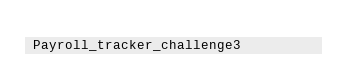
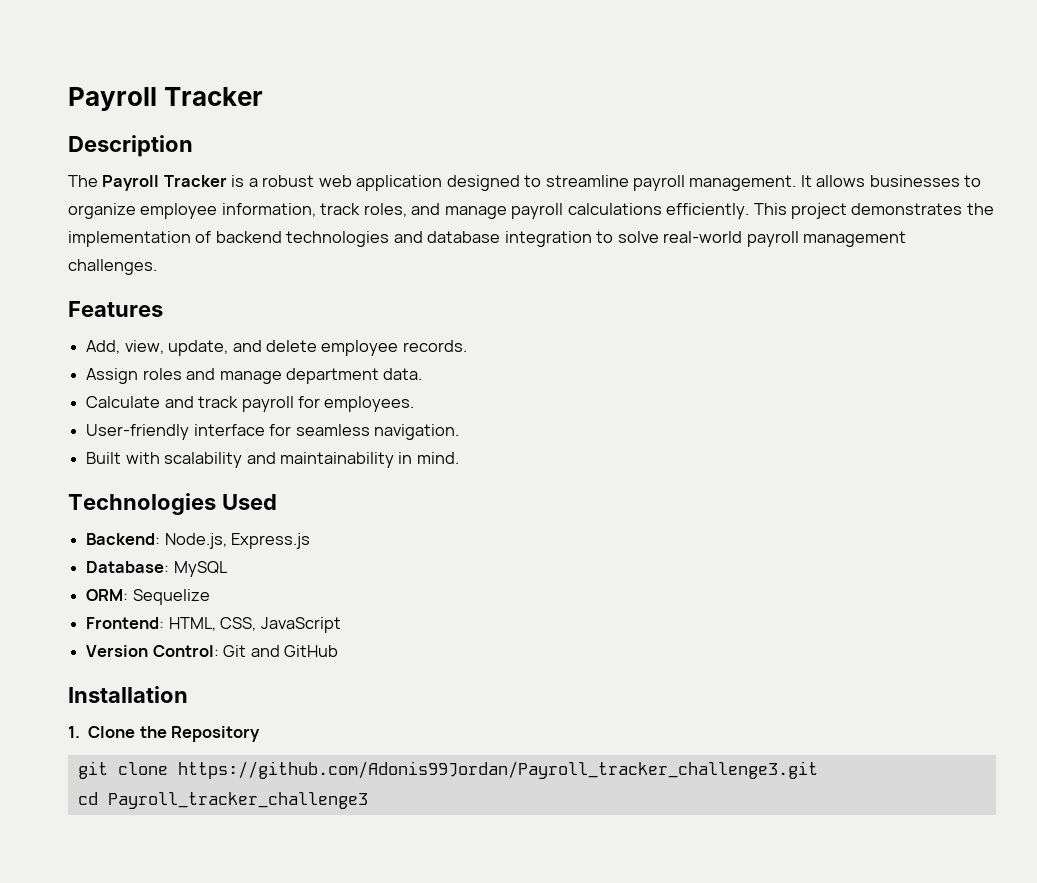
(32, 46) none -> [68,87,264,111] [68,135,193,157] [68,175,982,191] [68,203,994,219] [68,231,907,247] [68,259,157,275] [68,301,163,317] [86,340,467,356] [86,368,423,384] [86,396,415,412] [86,424,459,440] [86,452,459,468] [68,493,277,515] [86,533,311,549] [86,561,228,577] [86,589,210,605] [86,617,341,633] [86,645,338,657] [68,686,188,703] [68,726,261,742] [77,761,818,779] [77,792,98,805] Payroll Tracker // Description // The Payroll Tracker is a robust web application designed to streamline payroll management. It allows businesses to organize employee information, track roles, and manage payroll calculations efficiently. This project demonstrates the implementation of backend technologies and database integration to solve real-world payroll management challenges. // Features // Add, view, update, and delete employee records. // Assign roles and manage department data. // Calculate and track payroll for employees. // User-friendly interface for seamless navigation. // Built with scalability and maintainability in mind. // Technologies Used // Backend: Node.js, Express.js // Database: MySQL // ORM: Sequelize // Frontend: HTML, CSS, JavaScript // Version Control: Git and GitHub // Installation // 1. Clone the Repository // git clone https://github.com/Adonis99Jordan/Payroll_tracker_challenge3.git // cd

